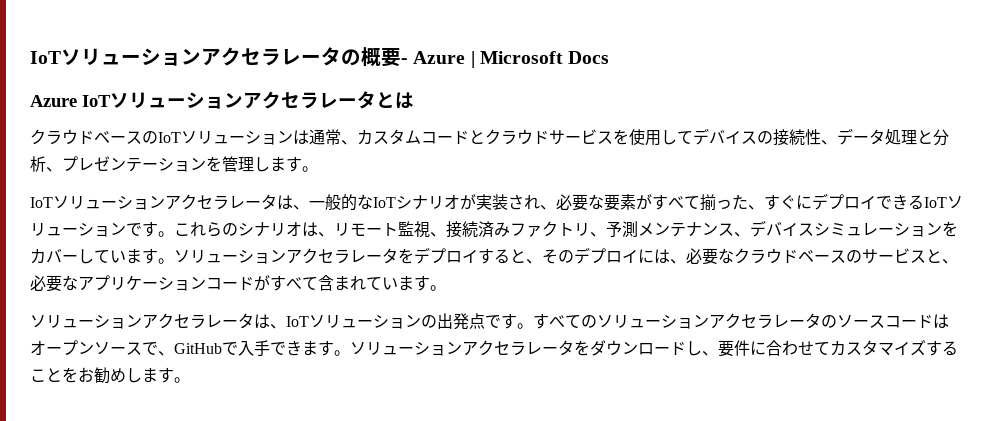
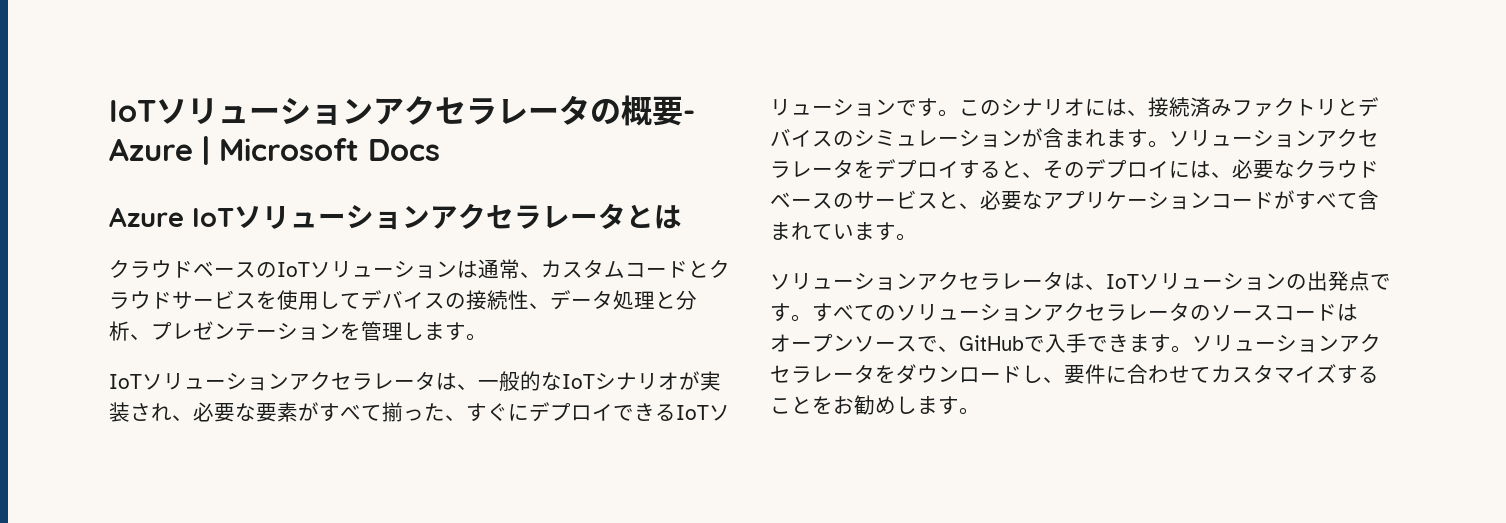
[190,222,222,237] れら -> (980, 108) none
[302,221,430,238] は、リモート監視 -> [1085,98,1127,116] には
[590,220,814,238] 、予測メンテナンス、デバイス -> [1337,97,1379,117] [770,129,854,147] とデバイスの
[942,221,958,237] [30,249,126,264] をカバーしてい -> [1022,128,1106,148] が含まれ

